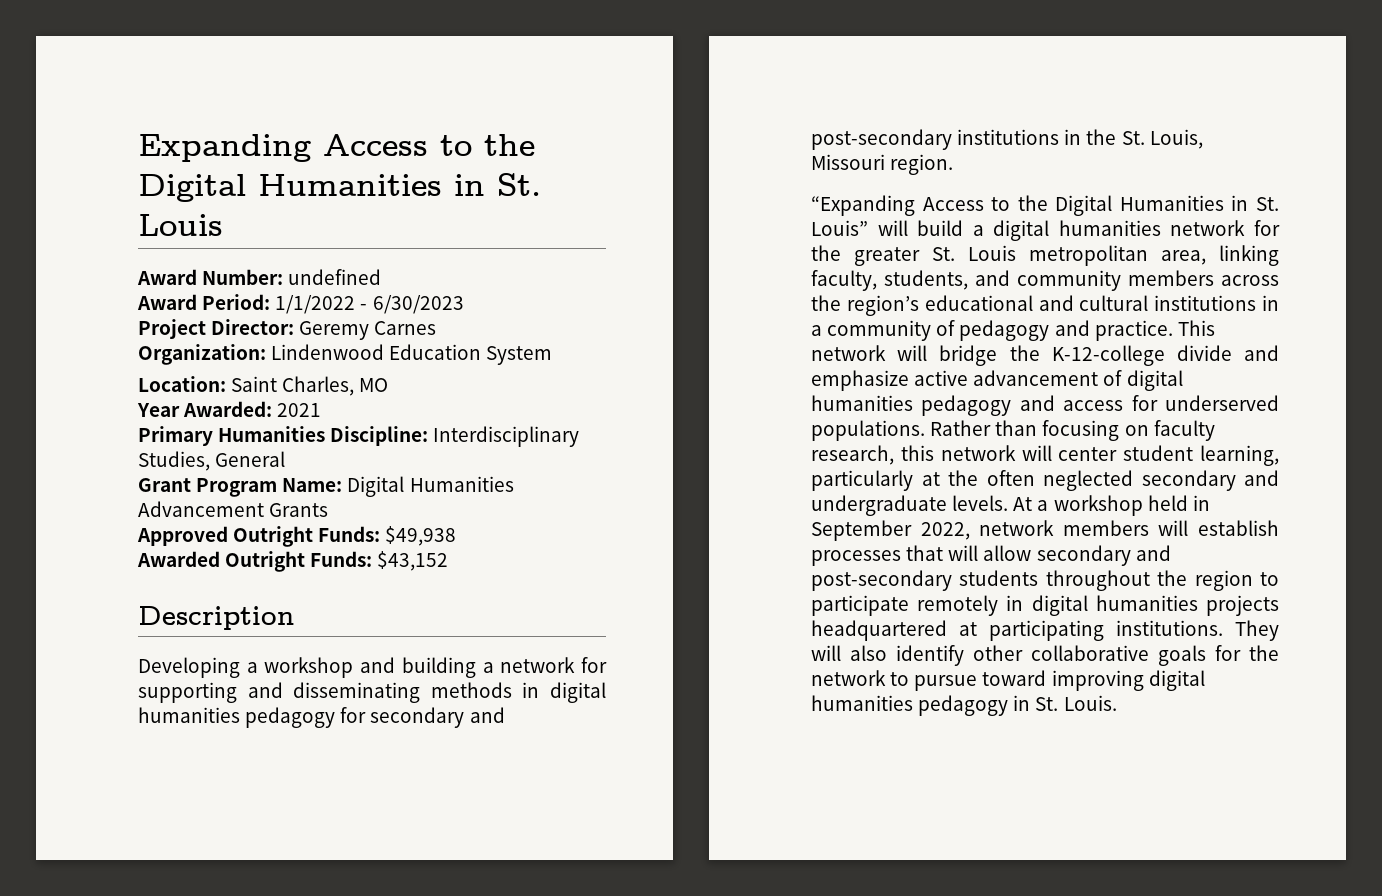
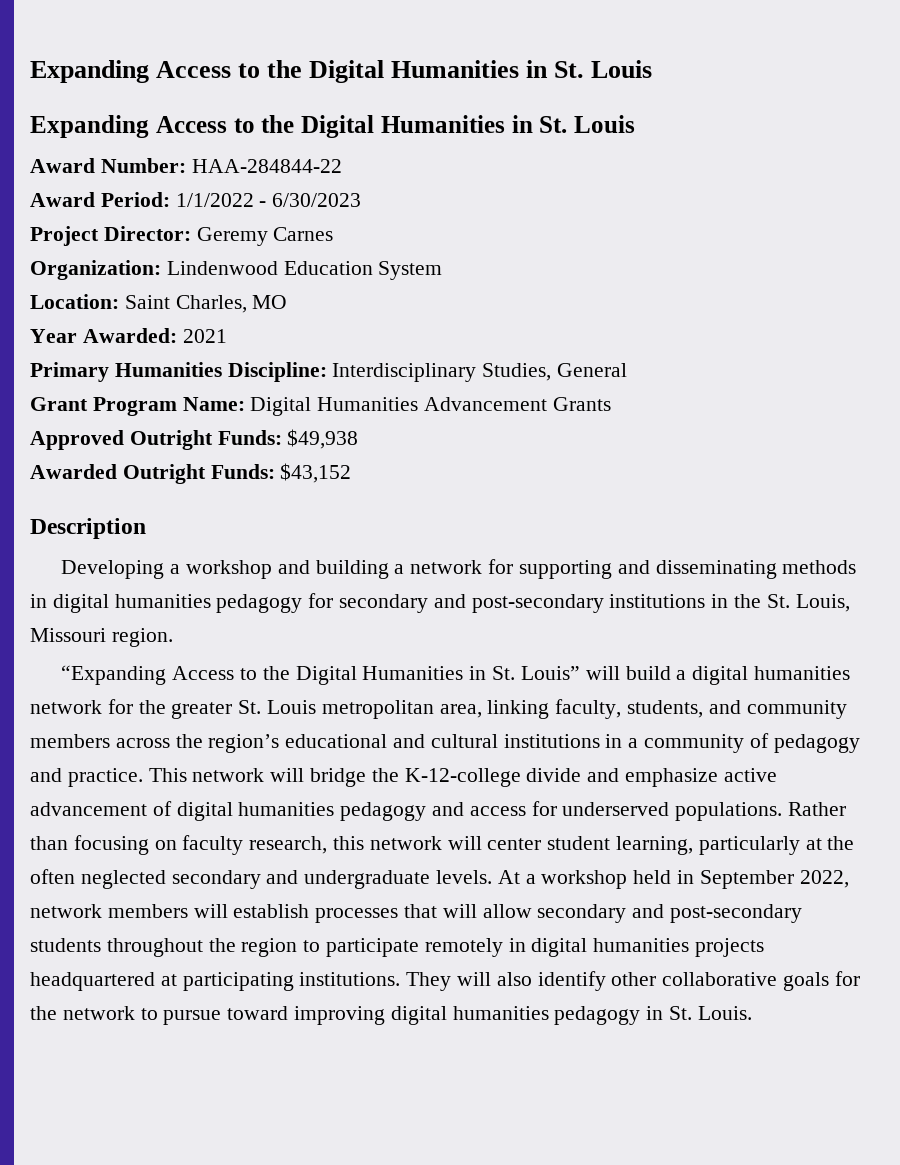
[138,134,535,162] [138,173,541,202] [138,214,223,236] Expanding Access to the Digital Humanities in St. Louis -> [30,60,653,83] [30,115,635,138] Expanding Access to the Digital Humanities in St. Louis // Expanding Access to the Digital Humanities in St. Louis
[288,269,382,285] undefined -> [191,159,342,173] HAA-284844-22

